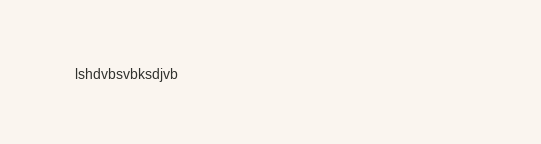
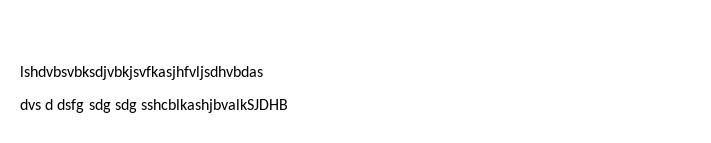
[75,68,178,82] lshdvbsvbksdjvb -> [20,66,263,80] [20,99,288,113] lshdvbsvbksdjvbkjsvfkasjhfvljsdhvbdas // dvs d dsfg sdg sdg sshcblkashjbvalkSJDHB

